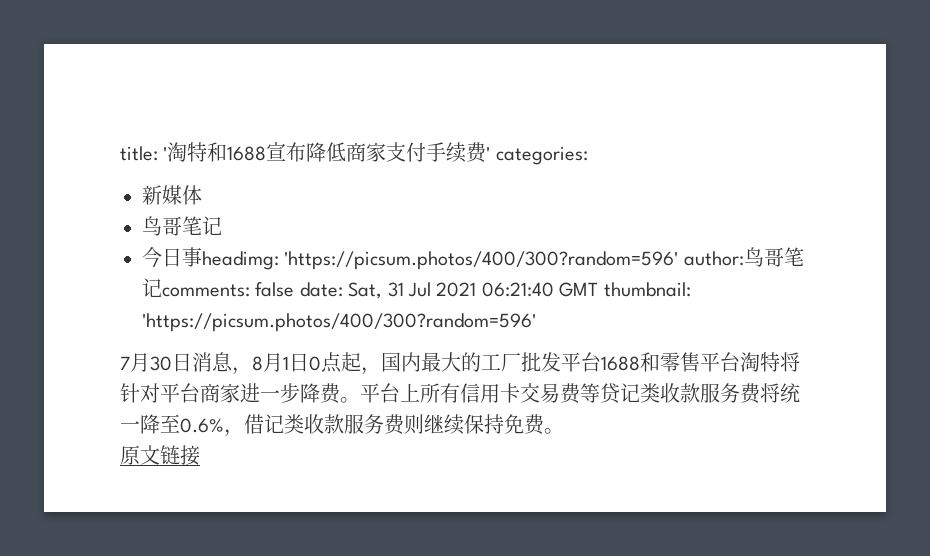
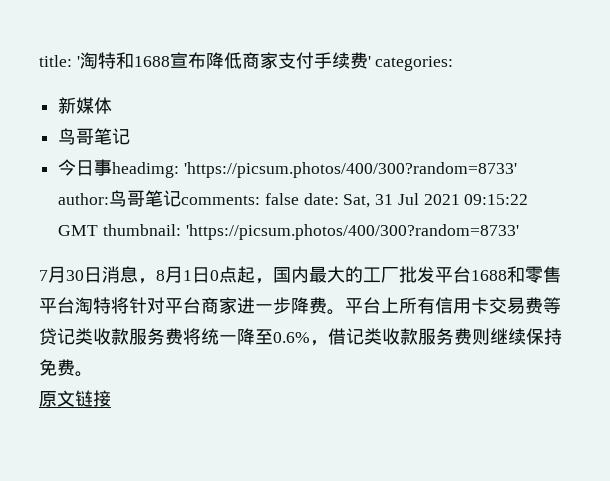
[284,251,679,270] 'https://picsum.photos/400/300?random=596' -> [183,162,517,178] 'https://picsum.photos/400/300?random=8733'
[481,282,554,297] 06:21:40 -> [464,194,529,205] 09:15:22
[142,313,536,332] 'https://picsum.photos/400/300?random=596' -> [185,224,519,240] 'https://picsum.photos/400/300?random=8733'

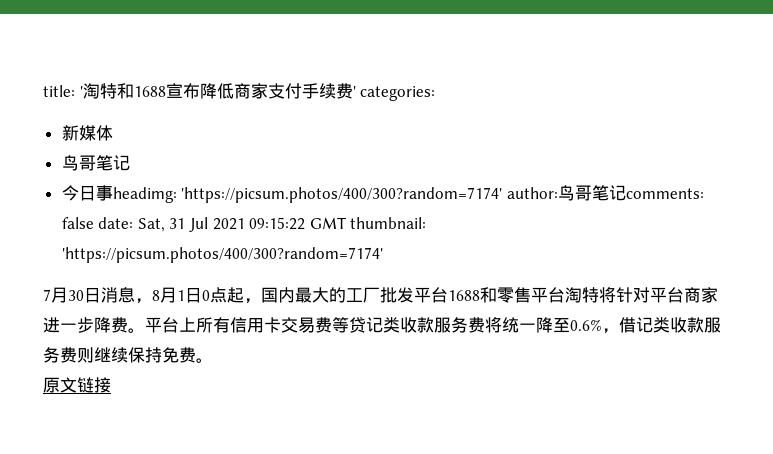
[183,162,517,178] 'https://picsum.photos/400/300?random=8733' -> [181,187,503,203] 'https://picsum.photos/400/300?random=7174'
[185,224,519,240] 'https://picsum.photos/400/300?random=8733' -> [61,247,383,263] 'https://picsum.photos/400/300?random=7174'

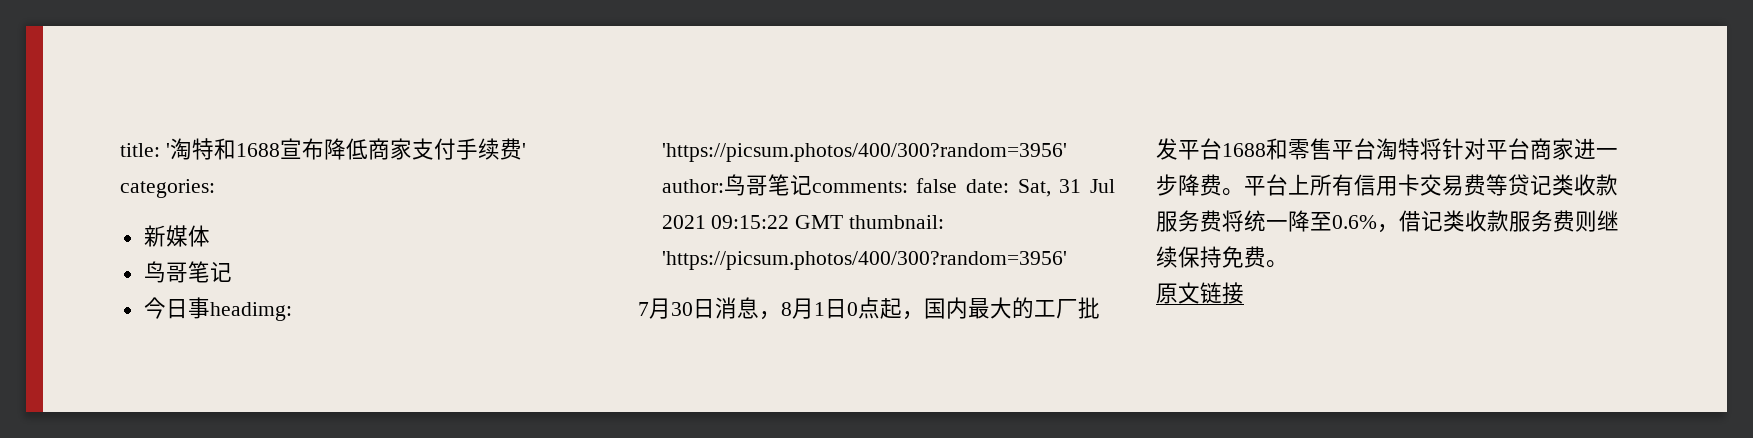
[181,187,503,203] 'https://picsum.photos/400/300?random=7174' -> [661,143,1067,162] 'https://picsum.photos/400/300?random=3956'
[61,247,383,263] 'https://picsum.photos/400/300?random=7174' -> [661,251,1067,270] 'https://picsum.photos/400/300?random=3956'

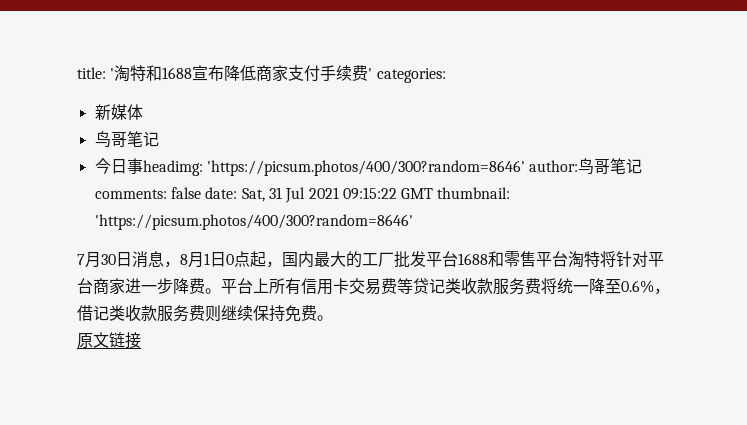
[661,143,1067,162] 'https://picsum.photos/400/300?random=3956' -> [206,160,525,176] 'https://picsum.photos/400/300?random=8646'
[661,251,1067,270] 'https://picsum.photos/400/300?random=3956' -> [94,214,413,230] 'https://picsum.photos/400/300?random=8646'

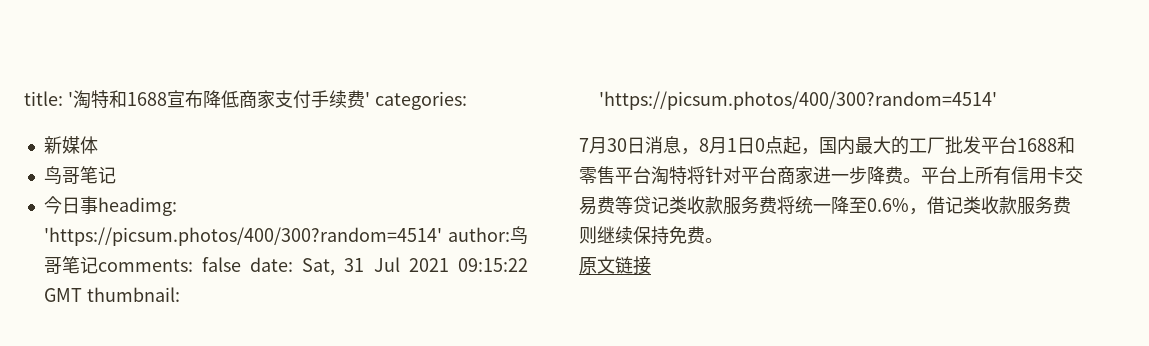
[206,160,525,176] 'https://picsum.photos/400/300?random=8646' -> [43,227,442,246] 'https://picsum.photos/400/300?random=4514'
[94,214,413,230] 'https://picsum.photos/400/300?random=8646' -> [598,91,997,110] 'https://picsum.photos/400/300?random=4514'

